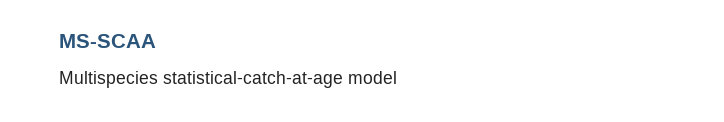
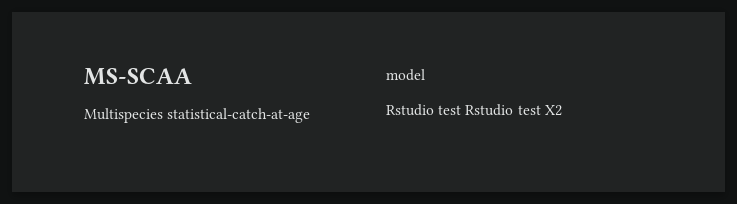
(397, 77) none -> [386,104,562,116] // Rstudio test Rstudio test X2

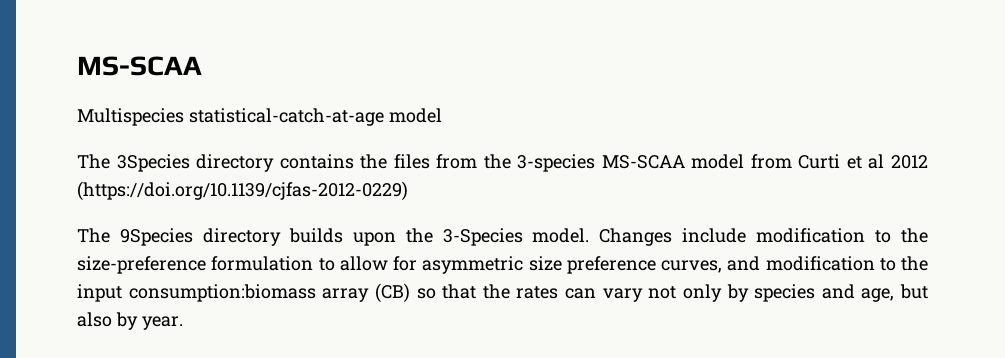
[386,104,562,116] Rstudio test Rstudio test X2 -> [77,154,928,172] [77,181,408,201] [77,228,928,246] [77,256,928,274] [77,283,928,303] [77,312,183,330] The 3Species directory contains the files from the 3-species MS-SCAA model from Curti et al 2012 (https://doi.org/10.1139/cjfas-2012-0229) // The 9Species directory builds upon the 3-Species model. Changes include modification to the size-preference formulation to allow for asymmetric size preference curves, and modification to the input consumption:biomass array (CB) so that the rates can vary not only by species and age, but also by year.

